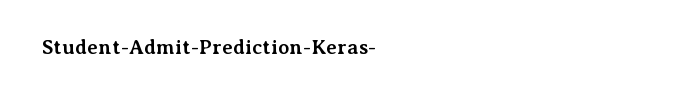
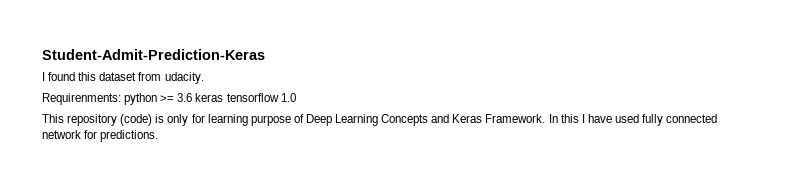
[42,39,376,54] Student-Admit-Prediction-Keras- -> [42,49,265,60] [42,72,204,84] [42,93,296,105] [42,114,718,126] [42,130,159,142] Student-Admit-Prediction-Keras // I found this dataset from udacity. // Requirenments: python >= 3.6 keras tensorflow 1.0 // This repository (code) is only for learning purpose of Deep Learning Concepts and Keras Framework. In this I have used fully connected network for predictions.

